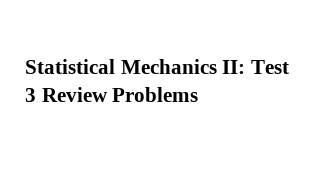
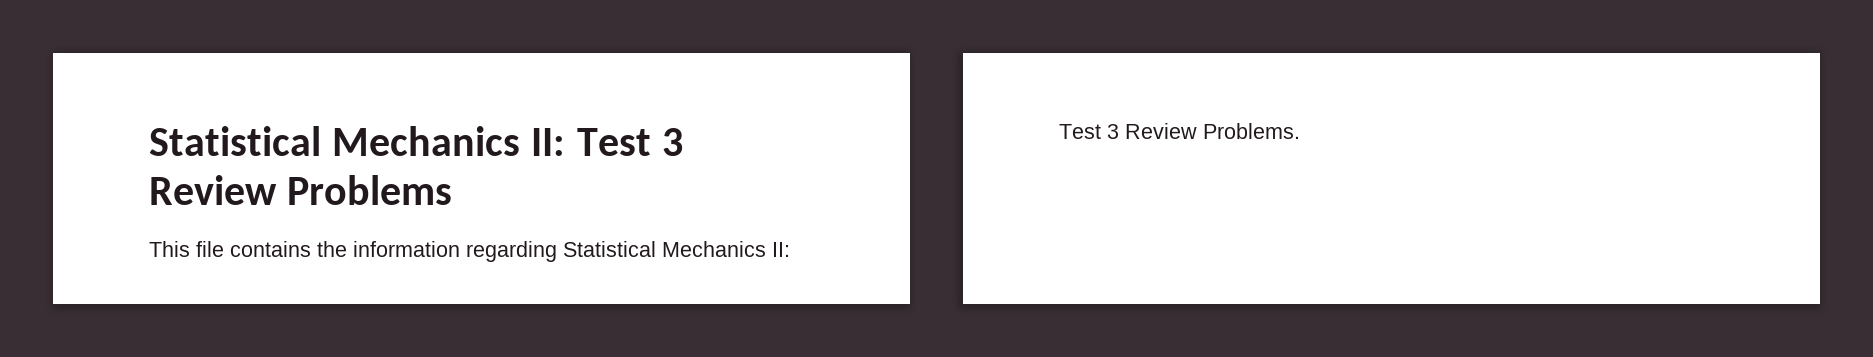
(199, 94) none -> [149,241,790,262] [1059,123,1300,139] // This file contains the information regarding Statistical Mechanics II: Test 3 Review Problems.

